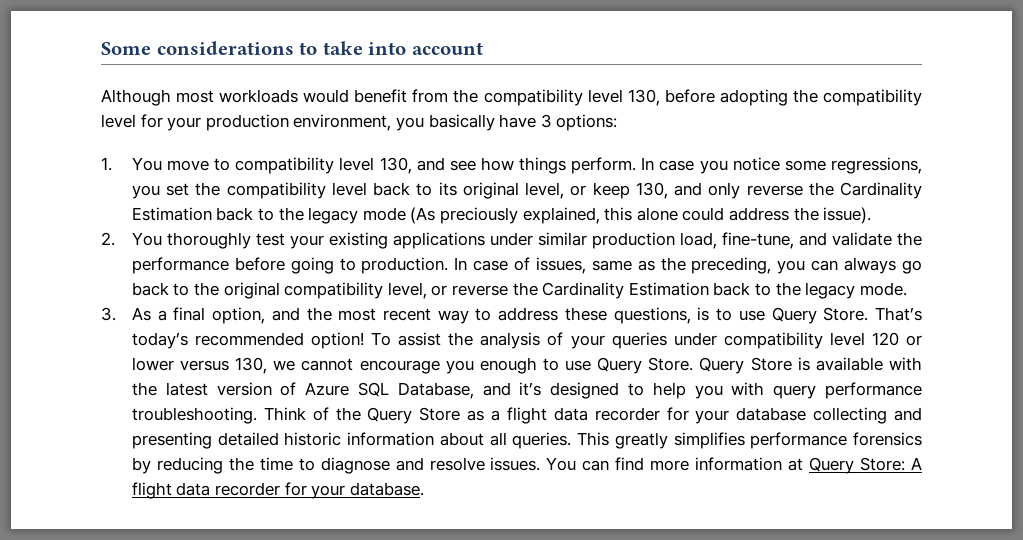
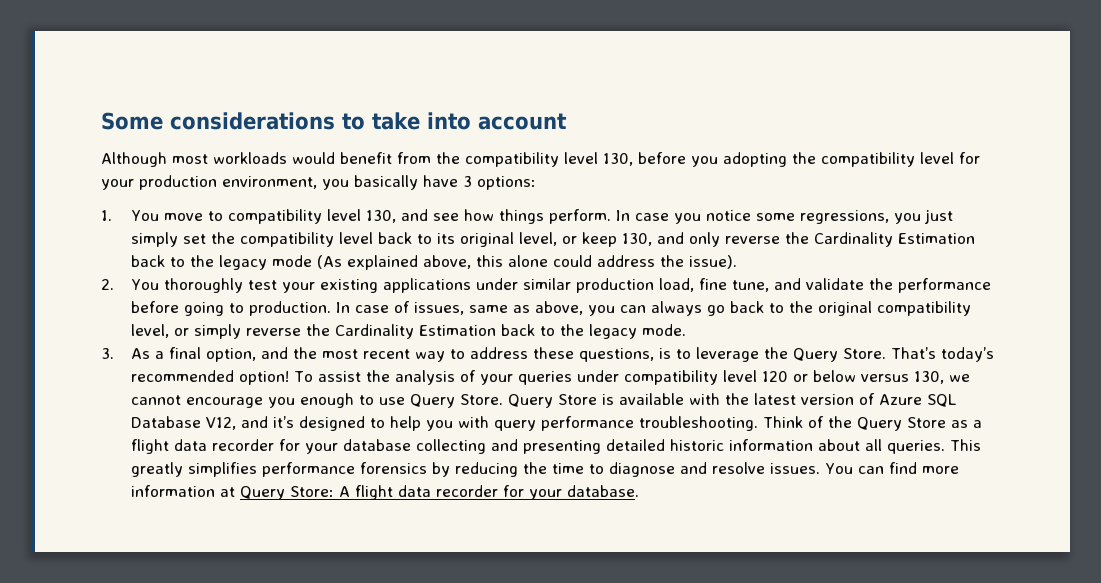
(715, 96) none -> [691,156,718,167] you
(160, 192) none -> [923,209,953,224] [130,232,178,247] just simply
[440,207,600,224] preciously explained, -> [346,255,471,270] explained above,
[721,232,794,249] fine-tune, -> [698,278,769,292] fine tune,
[660,257,772,274] the preceding, -> [534,301,583,315] above,
(448, 290) none -> [193,324,241,339] simply
[738,310,765,321] use -> [695,347,788,362] leverage the
[131,357,174,371] lower -> [812,370,856,382] below
[397,382,474,399] Database, -> [130,416,236,430] Database V12,

